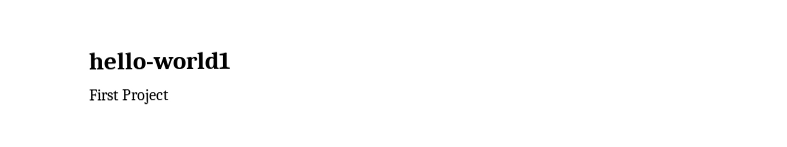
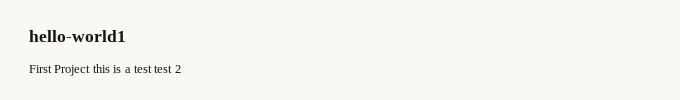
(171, 97) none -> [92,64,181,73] this is a test test 2

